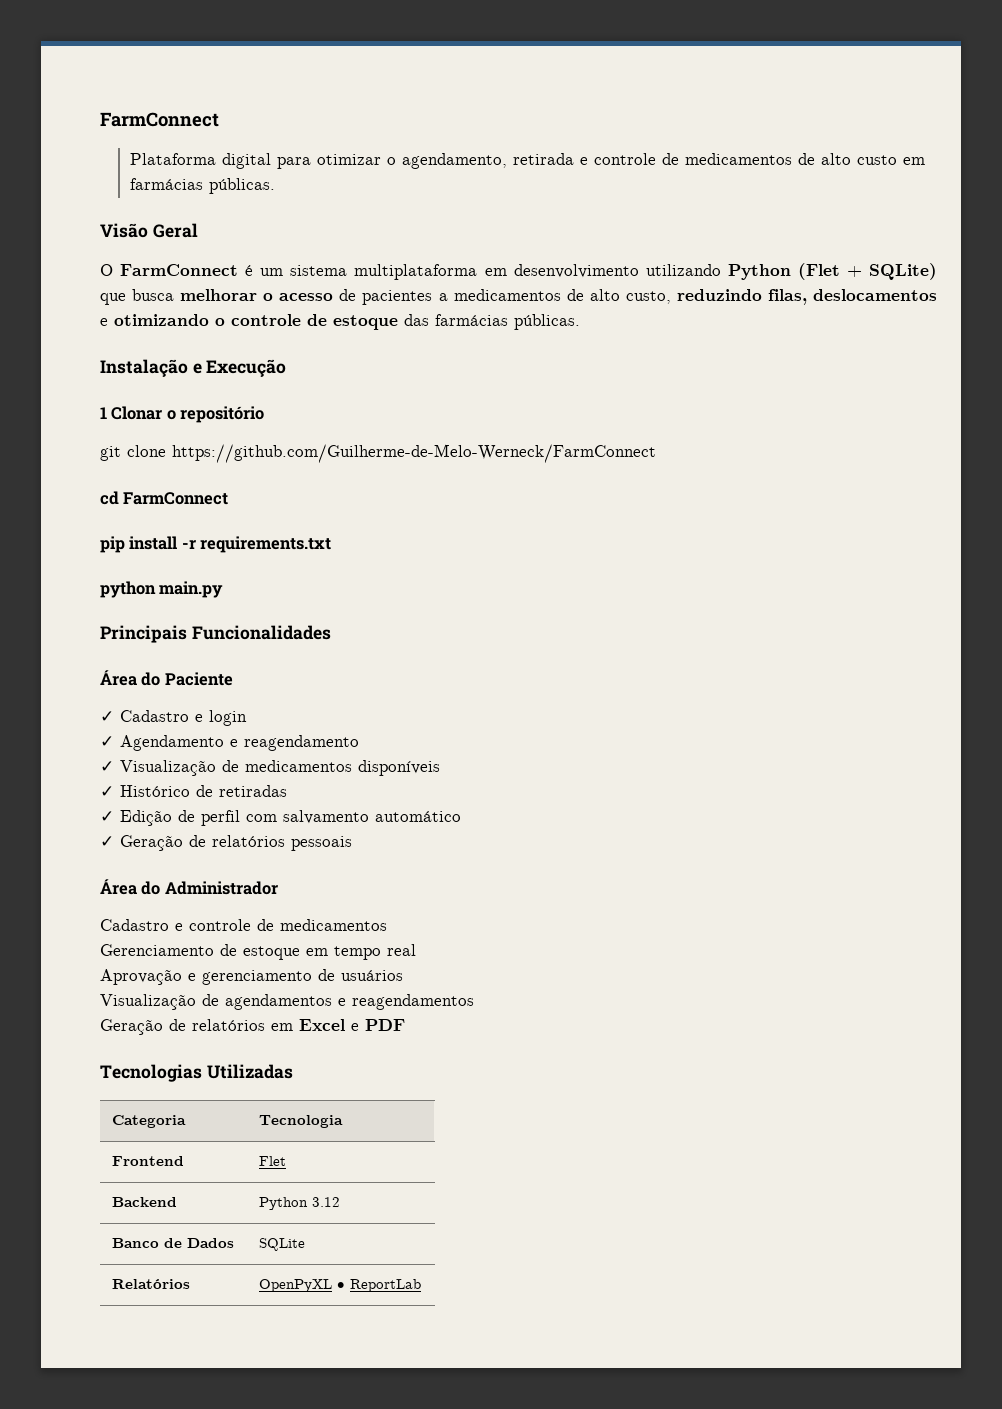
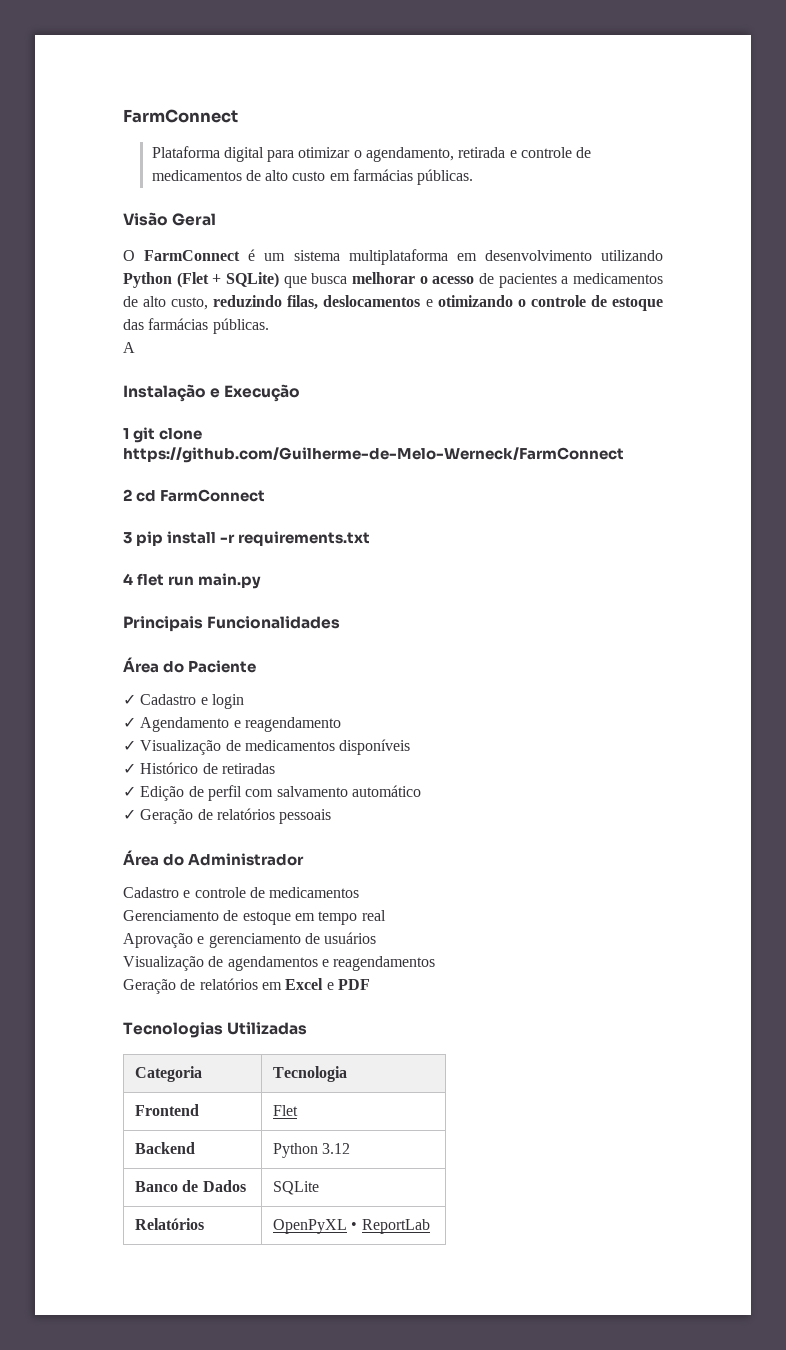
(580, 322) none -> [123,342,135,353] // A
[111,406,265,423] Clonar o repositório // -> (129, 433) none
(656, 453) none -> [123,489,132,501] 2
(229, 498) none -> [123,532,132,544] 3
[100,581,156,598] python -> [123,573,195,586] 4 flet run

